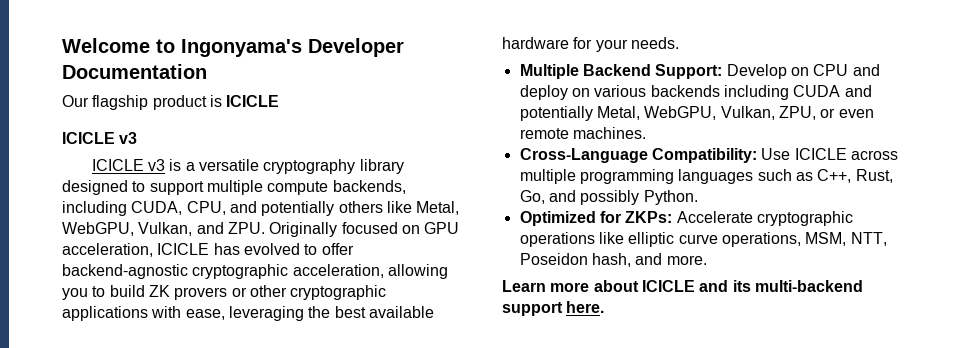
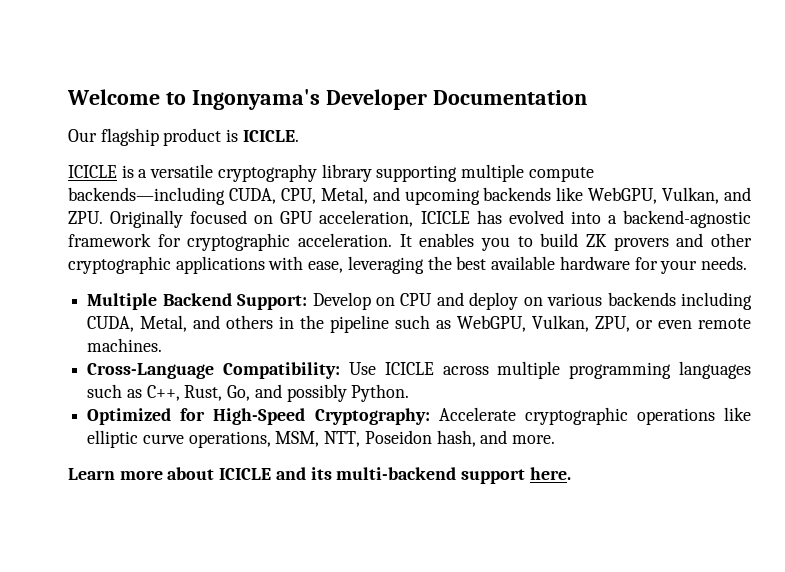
[226,95,280,107] [62,132,138,144] [91,159,166,171] ICICLE // ICICLE v3 // ICICLE v3 -> [242,130,299,142] [68,165,117,178] ICICLE. // ICICLE
[62,180,406,195] [62,201,460,216] designed to support multiple compute backends, including CUDA, CPU, and potentially others like Metal, -> [376,164,594,182] [68,187,584,205] supporting multiple compute backends—including CUDA, CPU, Metal, and upcoming backends like
[304,243,354,255] [62,264,448,279] to offer backend-agnostic cryptographic acceleration, allowing -> [570,210,751,228] [68,233,475,251] into a backend-agnostic framework for cryptographic acceleration. It enables
[231,287,247,297] or -> [676,233,704,247] and
[793,85,872,97] [519,106,640,121] CUDA and potentially Metal, -> [87,315,452,333] CUDA, Metal, and others in the pipeline such as
[625,211,673,223] ZKPs: -> [213,408,430,425] High-Speed Cryptography:

